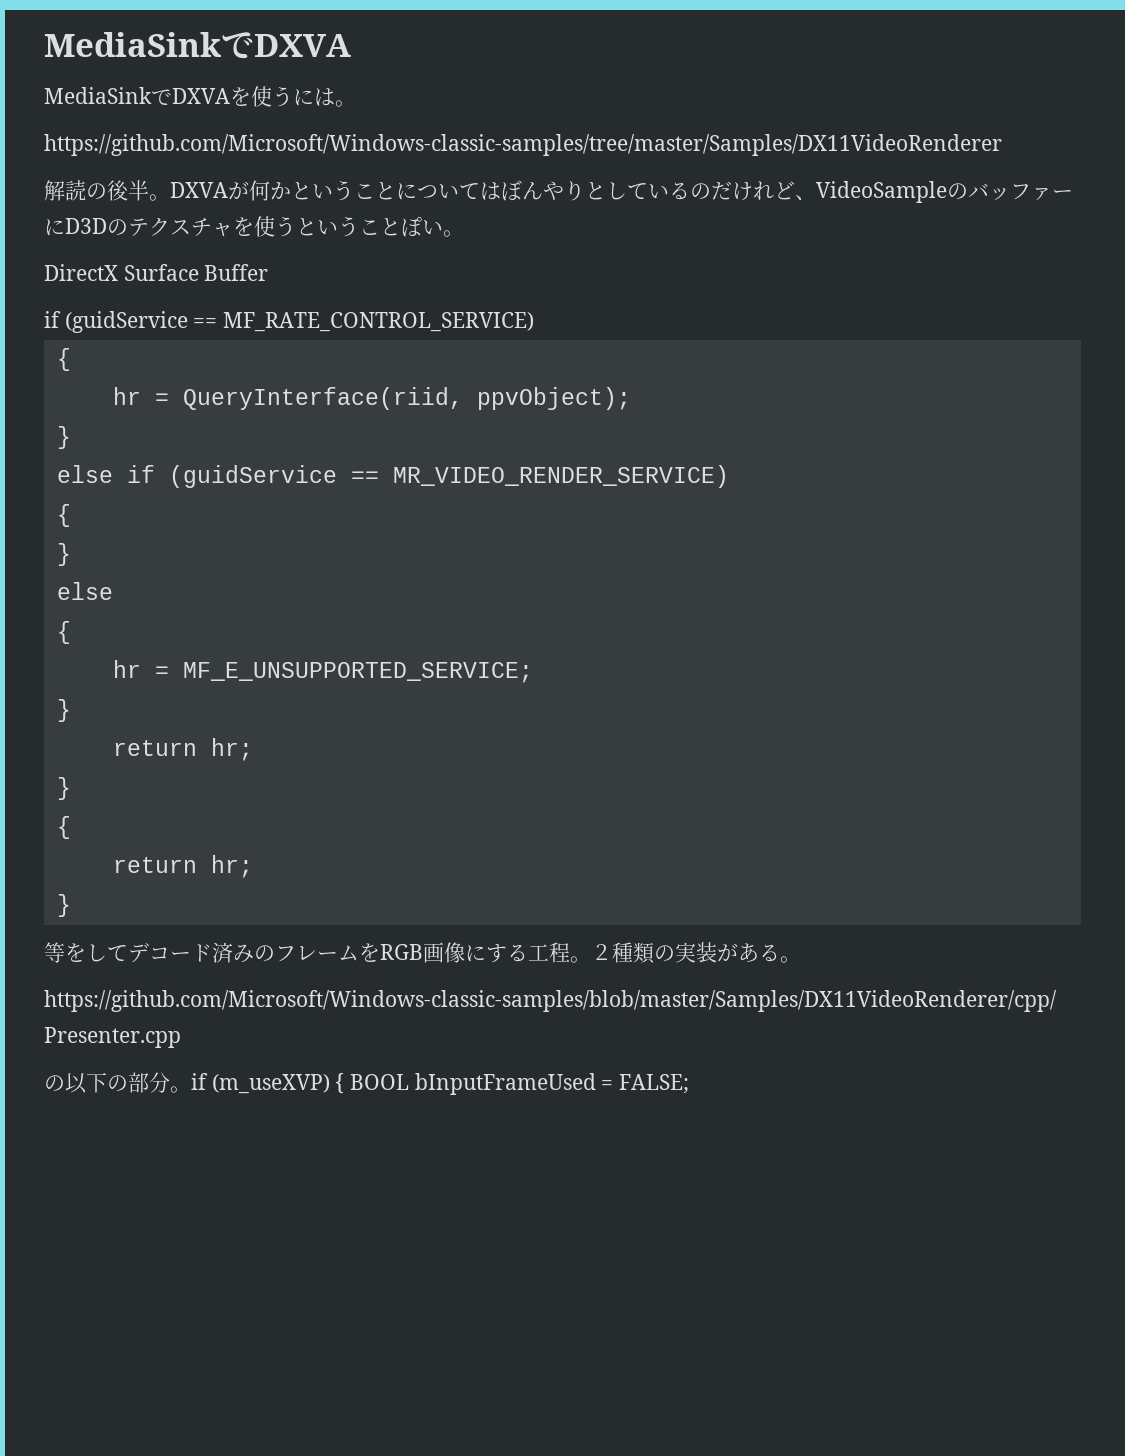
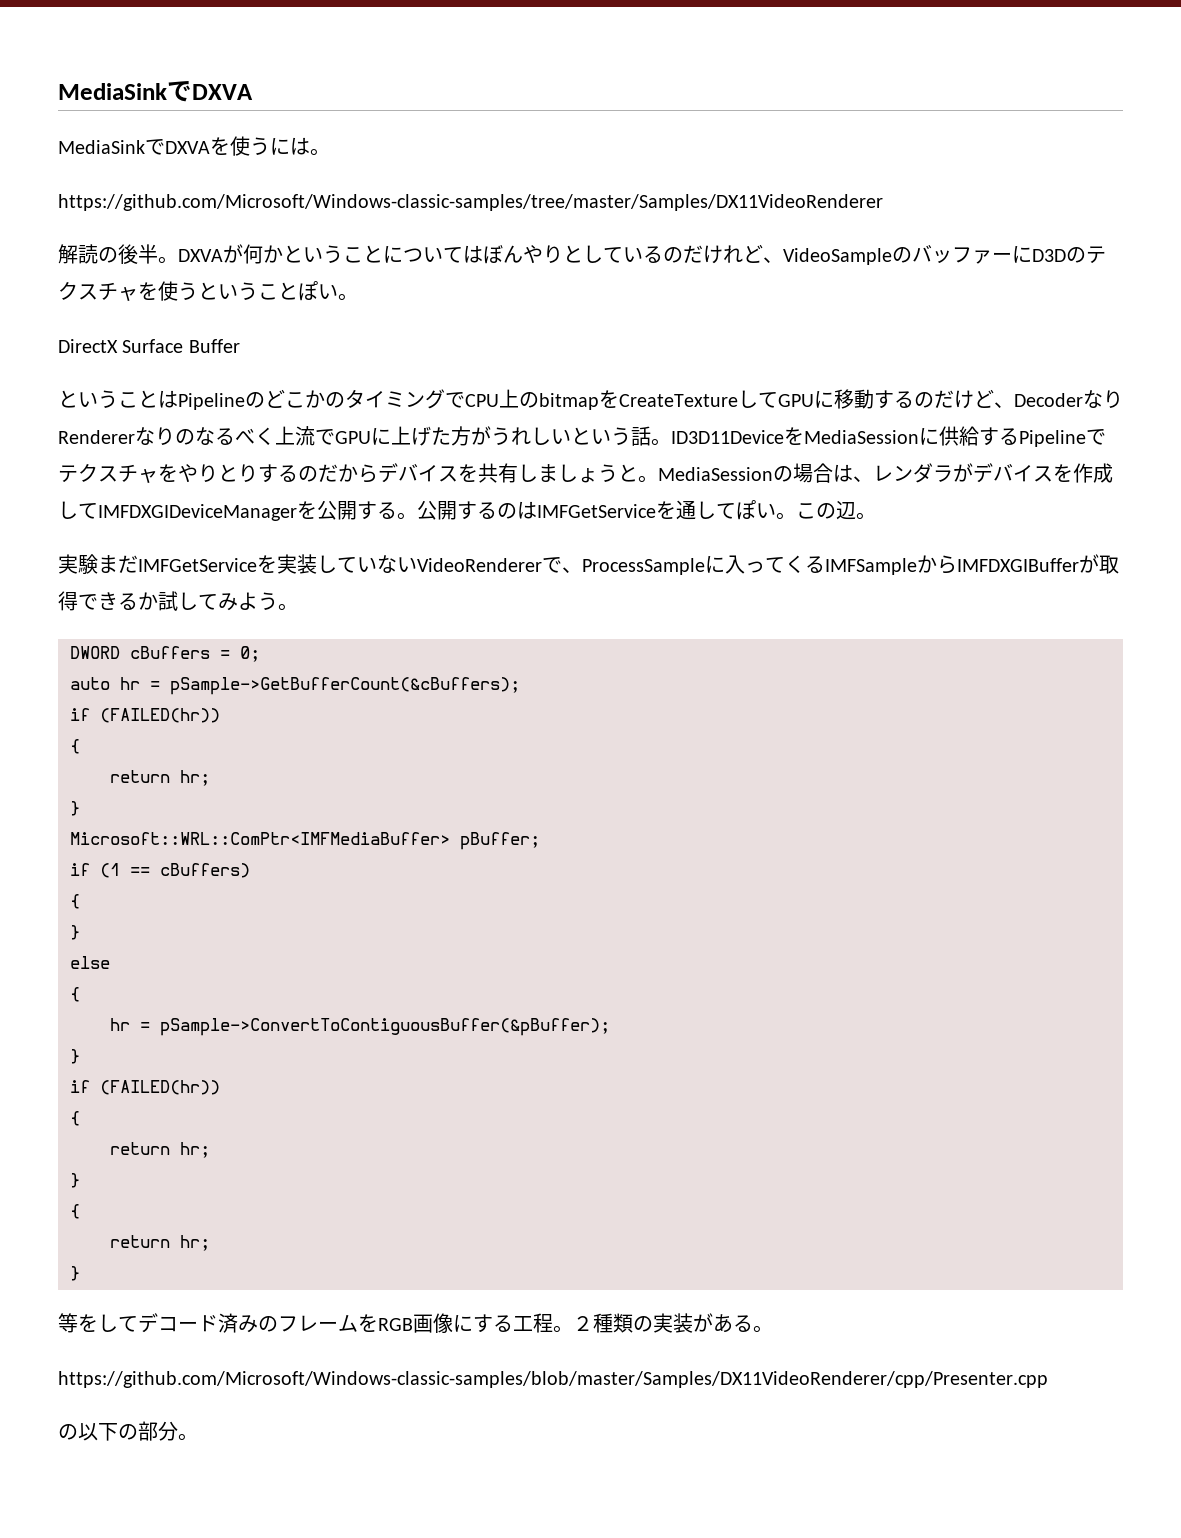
[44,311,535,333] [56,348,71,371] [112,387,631,410] [56,426,71,449] [56,465,729,488] if (guidService == MF_RATE_CONTROL_SERVICE) // { // hr = QueryInterface(riid, ppvObject); // } // else if (guidService == MR_VIDEO_RENDER_SERVICE) -> [58,389,1123,410] [58,426,1106,447] [58,463,1113,483] [58,500,876,521] [58,554,1119,575] [58,591,298,611] [70,646,260,662] [70,677,520,695] [70,708,220,723] [70,739,80,754] [110,770,210,786] [70,801,80,816] [70,832,540,850] [70,863,250,878] ということはPipelineのどこかのタイミングでCPU上のbitmapをCreateTextureしてGPUに移動するのだけど、DecoderなりRendererなりのなるべく上流でGPUに上げた方がうれしいという話。ID3D11DeviceをMediaSessionに供給するPipelineでテクスチャをやりとりするのだからデバイスを共有しましょうと。MediaSessionの場合は、レンダラがデバイスを作成してIMFDXGIDeviceManagerを公開する。公開するのはIMFGetServiceを通してぽい。この辺。 // 実験まだIMFGetServiceを実装していないVideoRendererで、ProcessSampleに入ってくるIMFSampleからIMFDXGIBufferが取得できるか試してみよう。 // DWORD cBuffers = 0; // auto hr = pSample->GetBufferCount(&cBuffers); // if (FAILED(hr)) // { // return hr; // } // Microsoft::WRL::ComPtr<IMFMediaBuffer> pBuffer; // if (1 == cBuffers)
[182,662,533,683] [56,699,71,722] MF_E_UNSUPPORTED_SERVICE; // } -> [160,1018,610,1036] [70,1049,80,1064] [70,1080,220,1095] [70,1111,80,1126] pSample->ConvertToContiguousBuffer(&pBuffer); // } // if (FAILED(hr)) // {
[191,1073,690,1095] if (m_useXVP) { BOOL bInputFrameUsed = FALSE; -> (198, 1437) none

